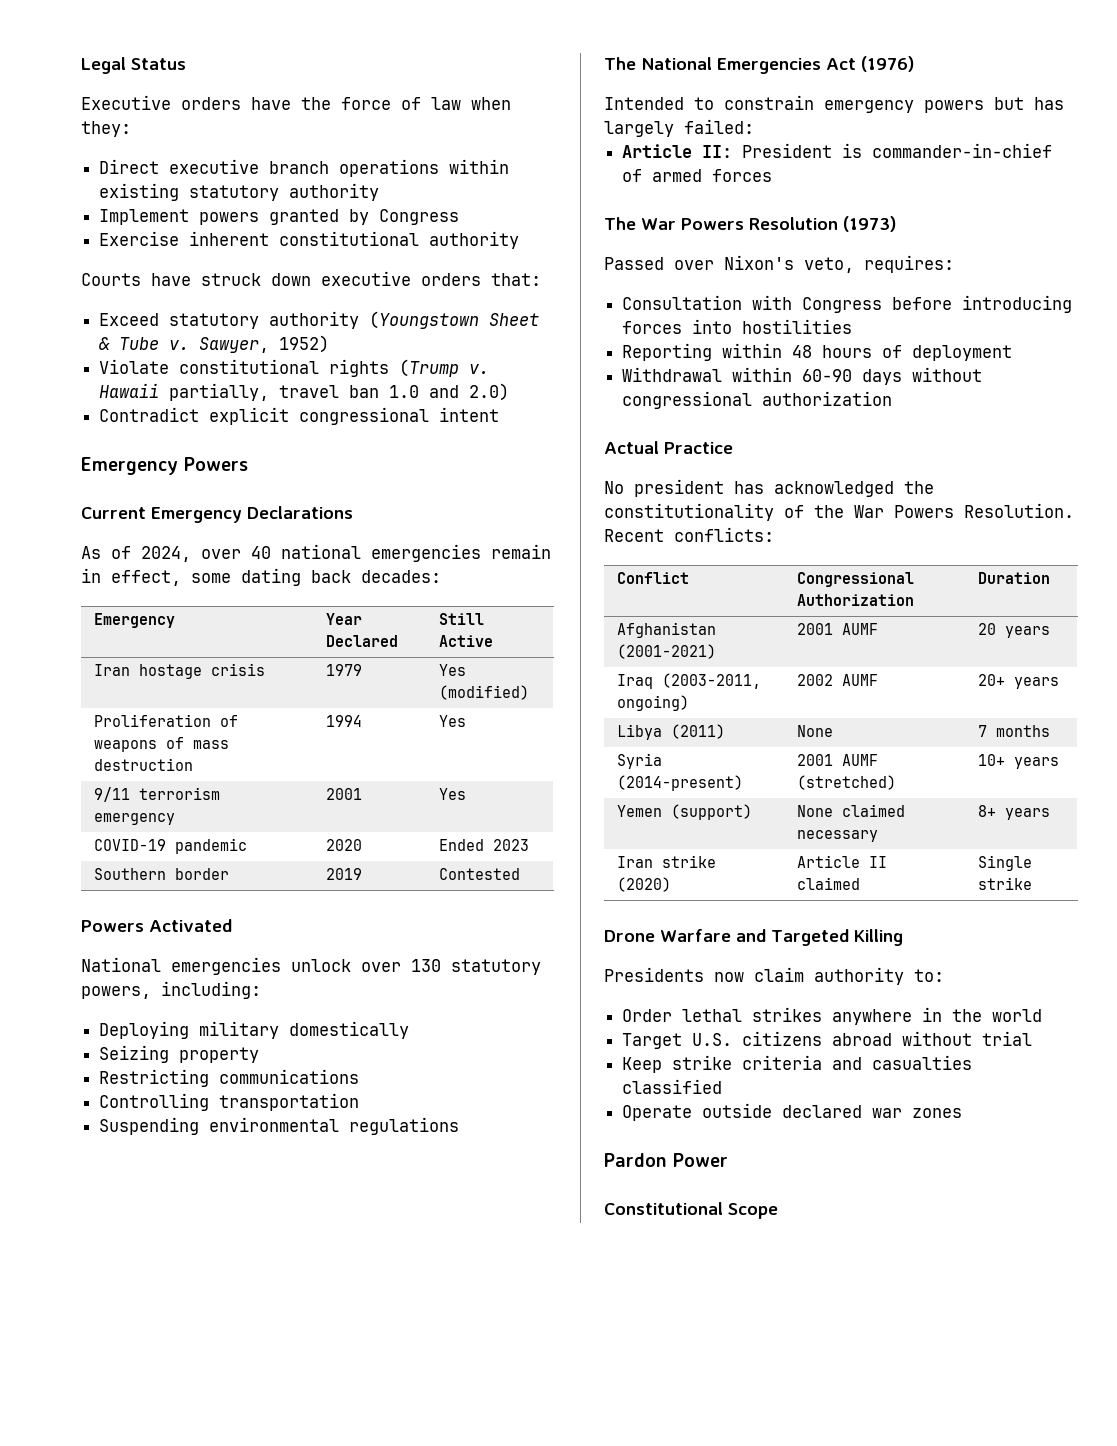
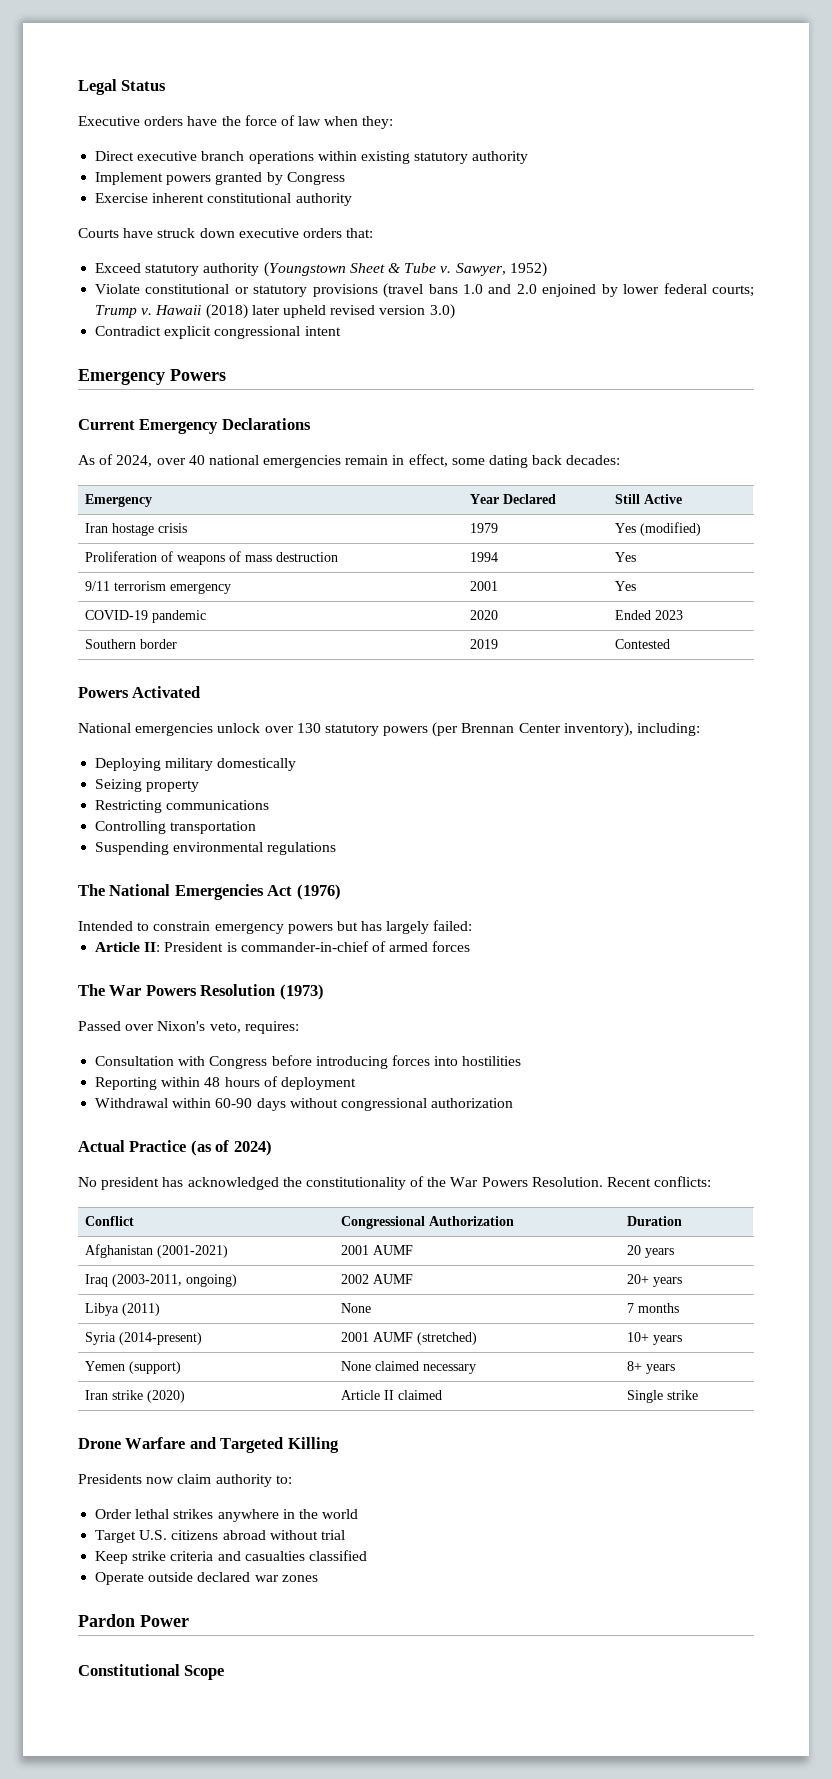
[329,359,490,377] [99,383,510,401] rights (Trump v. Hawaii partially, travel ban 1.0 and 2.0) -> [234,283,754,298] [95,304,455,319] or statutory provisions (travel bans 1.0 and 2.0 enjoined by lower federal courts; Trump v. Hawaii (2018) later upheld revised version 3.0)
[81,986,151,999] powers, -> [383,722,633,737] powers (per Brennan Center inventory),
(733, 448) none -> [190,1140,272,1156] (as of 2024)

